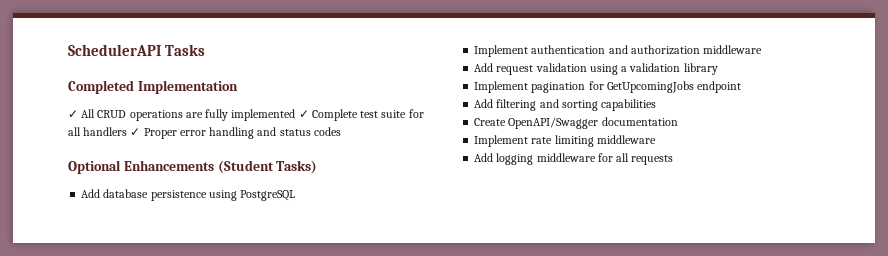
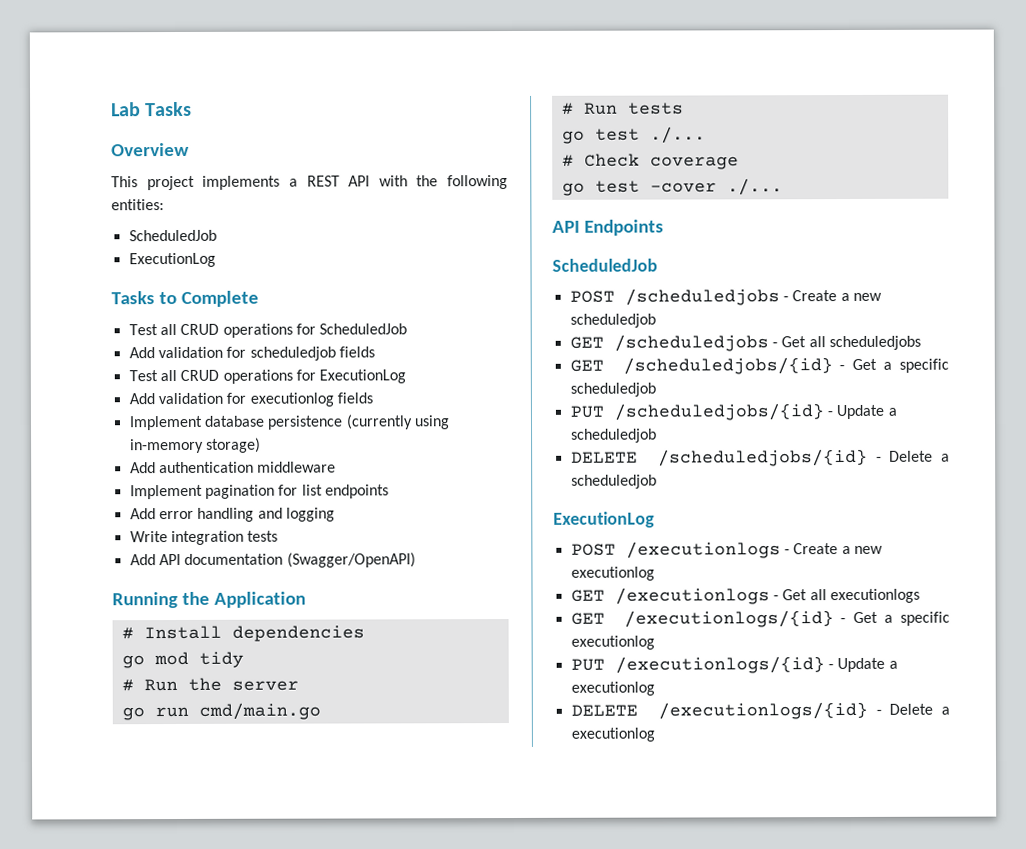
[68,44,161,56] SchedulerAPI -> [111,102,141,117] Lab
[68,80,238,94] [68,109,424,121] [68,127,341,139] [68,160,318,174] [81,189,296,201] [474,45,763,57] [474,63,718,75] Completed Implementation // ✓ All CRUD operations are fully implemented ✓ Complete test suite for all handlers ✓ Proper error handling and status codes // Optional Enhancements (Student Tasks) // Add database persistence using PostgreSQL // Implement authentication and authorization middleware // Add request validation using a validation library -> [111,142,190,157] [111,175,508,191] [111,199,164,211] [128,229,217,242] [128,252,216,268] [111,290,259,307] [128,323,408,338] [128,346,375,361] [128,369,407,384] [128,392,373,407] [128,414,450,431] [129,437,261,454] [129,461,337,474] Overview // This project implements a REST API with the following entities: // ScheduledJob // ExecutionLog // Tasks to Complete // Test all CRUD operations for ScheduledJob // Add validation for scheduledjob fields // Test all CRUD operations for ExecutionLog // Add validation for executionlog fields // Implement database persistence (currently using in-memory storage) // Add authentication middleware
[606,81,742,93] [474,99,657,111] [474,117,678,129] [474,135,656,147] [474,153,674,165] GetUpcomingJobs endpoint // Add filtering and sorting capabilities // Create OpenAPI/Swagger documentation // Implement rate limiting middleware // Add logging middleware for all requests -> [301,484,389,499] [129,507,335,522] [129,530,279,546] [129,552,416,568] [112,591,306,609] [121,625,365,642] [121,651,244,669] [121,677,299,692] [121,702,321,721] [561,102,684,115] [561,126,706,144] [561,153,739,170] [561,178,783,196] [552,219,664,236] [552,258,658,272] [569,288,882,306] [569,313,656,328] [569,334,921,352] [569,357,949,375] [569,382,656,397] [569,403,897,421] [570,428,657,443] [570,448,950,467] [570,474,657,489] [553,511,655,528] [570,541,883,559] [570,566,655,581] [570,587,920,605] [570,610,950,628] [570,635,655,650] [570,656,898,674] [570,681,655,696] [570,701,950,720] [570,727,655,742] list endpoints // Add error handling and logging // Write integration tests // Add API documentation (Swagger/OpenAPI) // Running the Application // # Install dependencies // go mod tidy // # Run the server // go run cmd/main.go // # Run tests // go test ./... // # Check coverage // go test -cover ./... // API Endpoints // ScheduledJob // POST /scheduledjobs - Create a new scheduledjob // GET /scheduledjobs - Get all scheduledjobs // GET /scheduledjobs/{id} - Get a specific scheduledjob // PUT /scheduledjobs/{id} - Update a scheduledjob // DELETE /scheduledjobs/{id} - Delete a scheduledjob // ExecutionLog // POST /executionlogs - Create a new executionlog // GET /executionlogs - Get all executionlogs // GET /executionlogs/{id} - Get a specific executionlog // PUT /executionlogs/{id} - Update a executionlog // DELETE /executionlogs/{id} - Delete a executionlog

